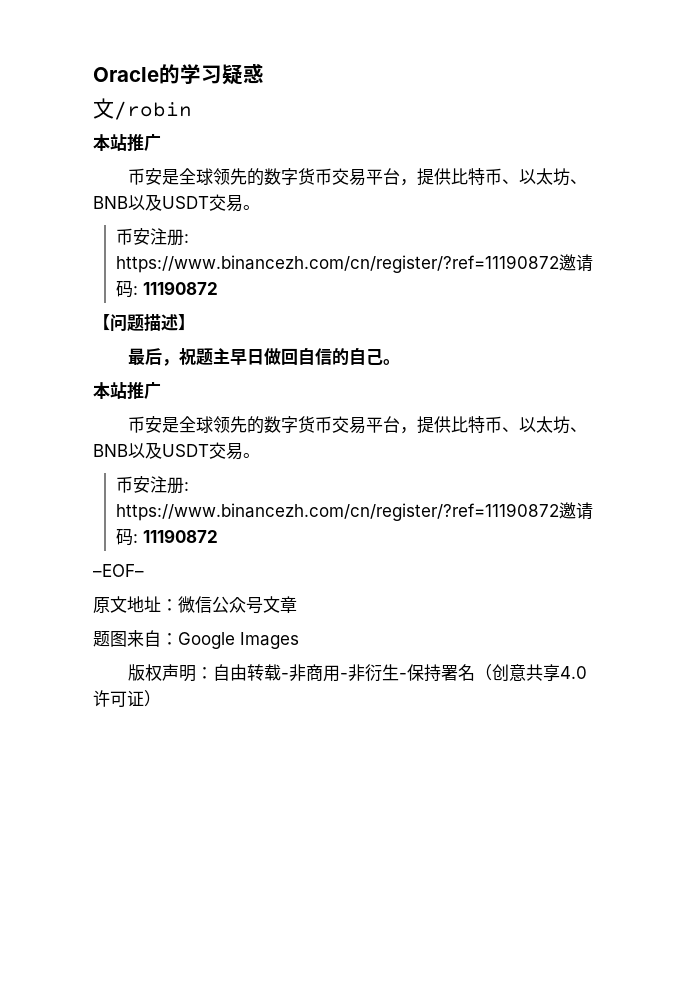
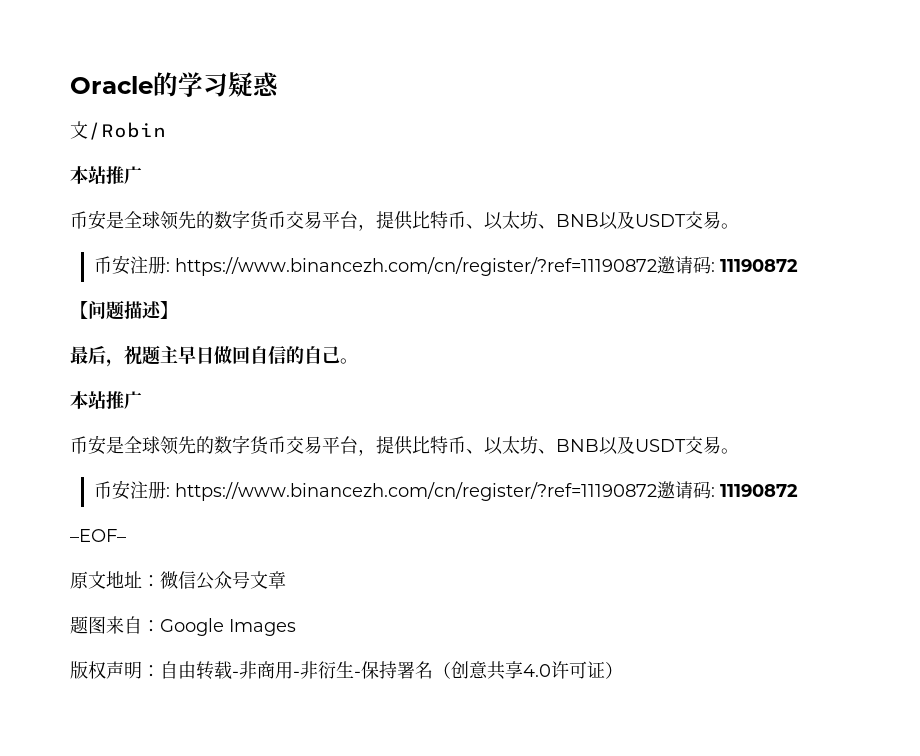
[114,101,192,120] /robin -> [88,122,166,140] /Robin

